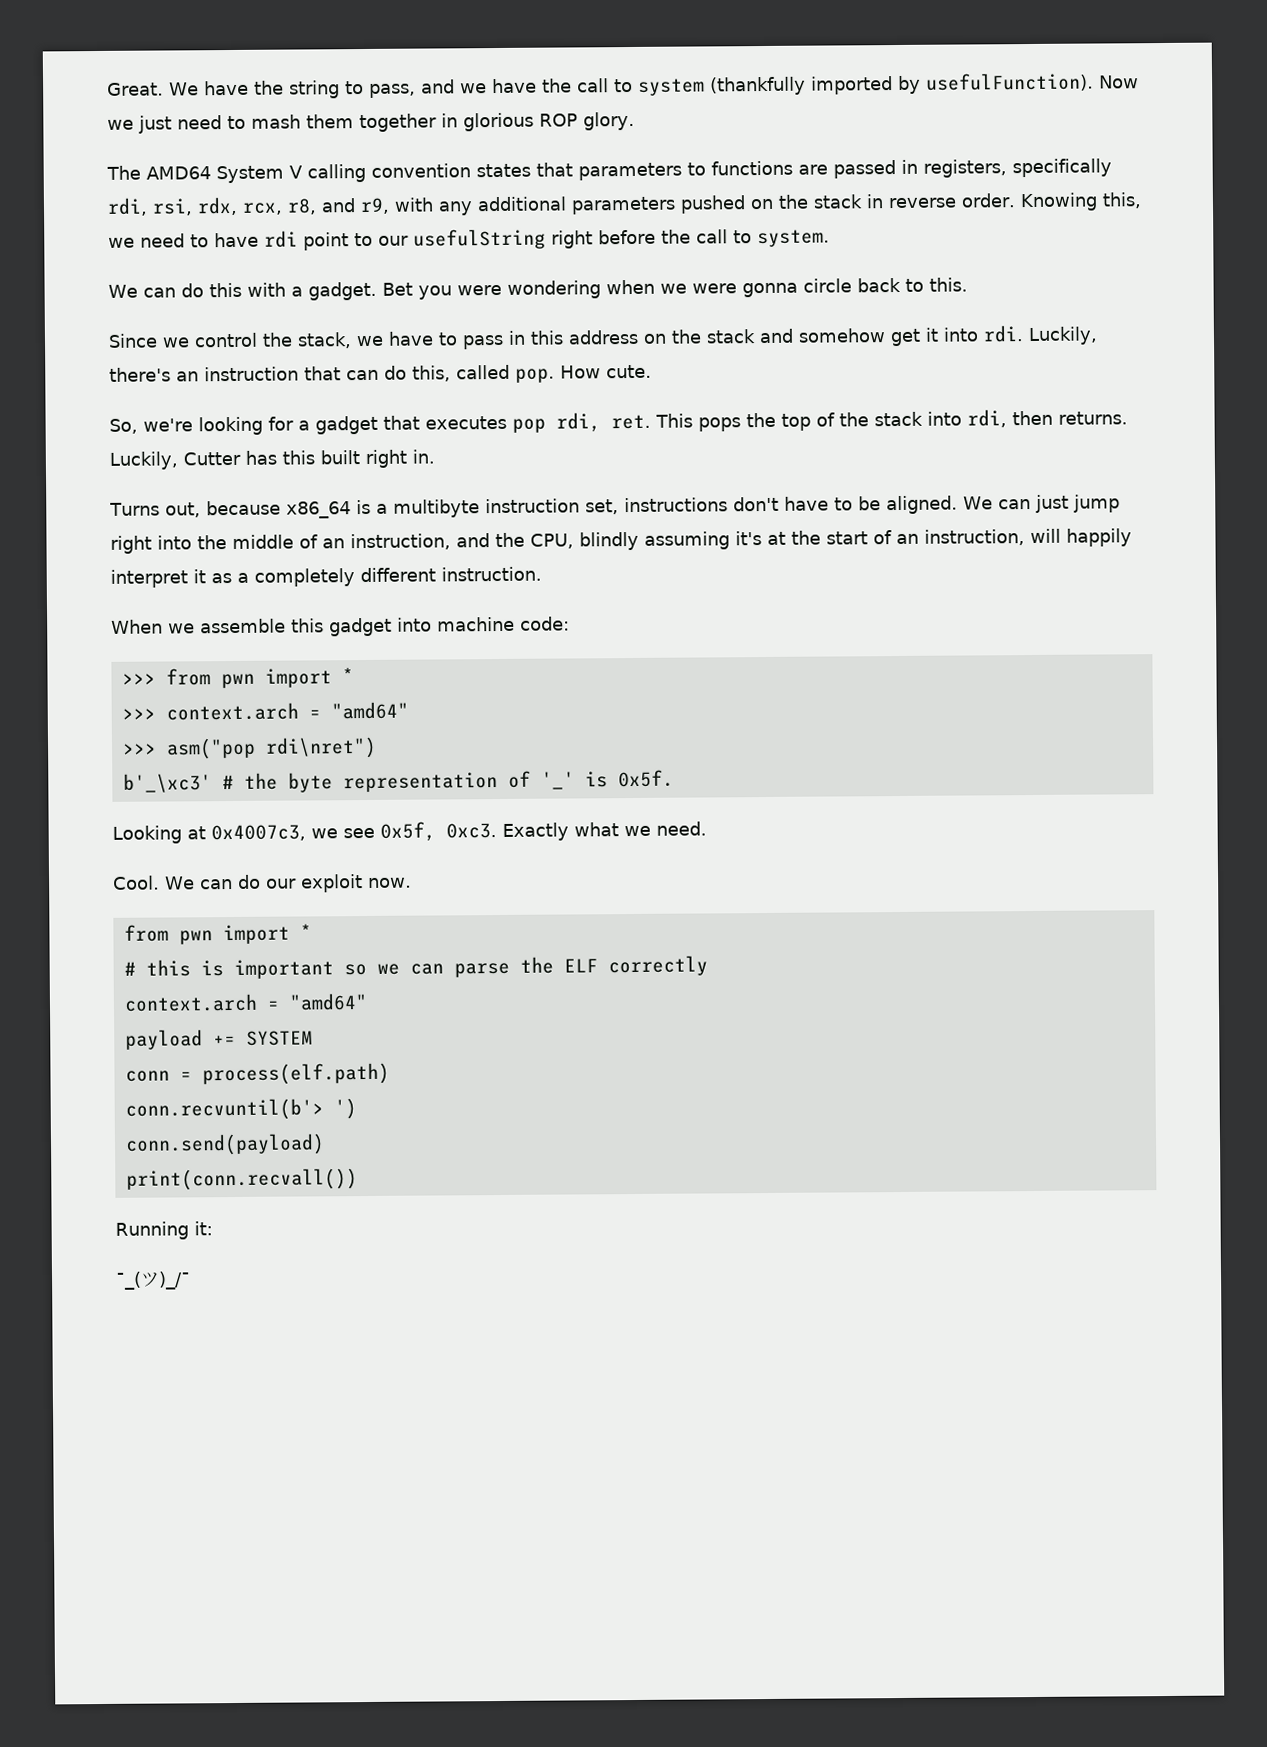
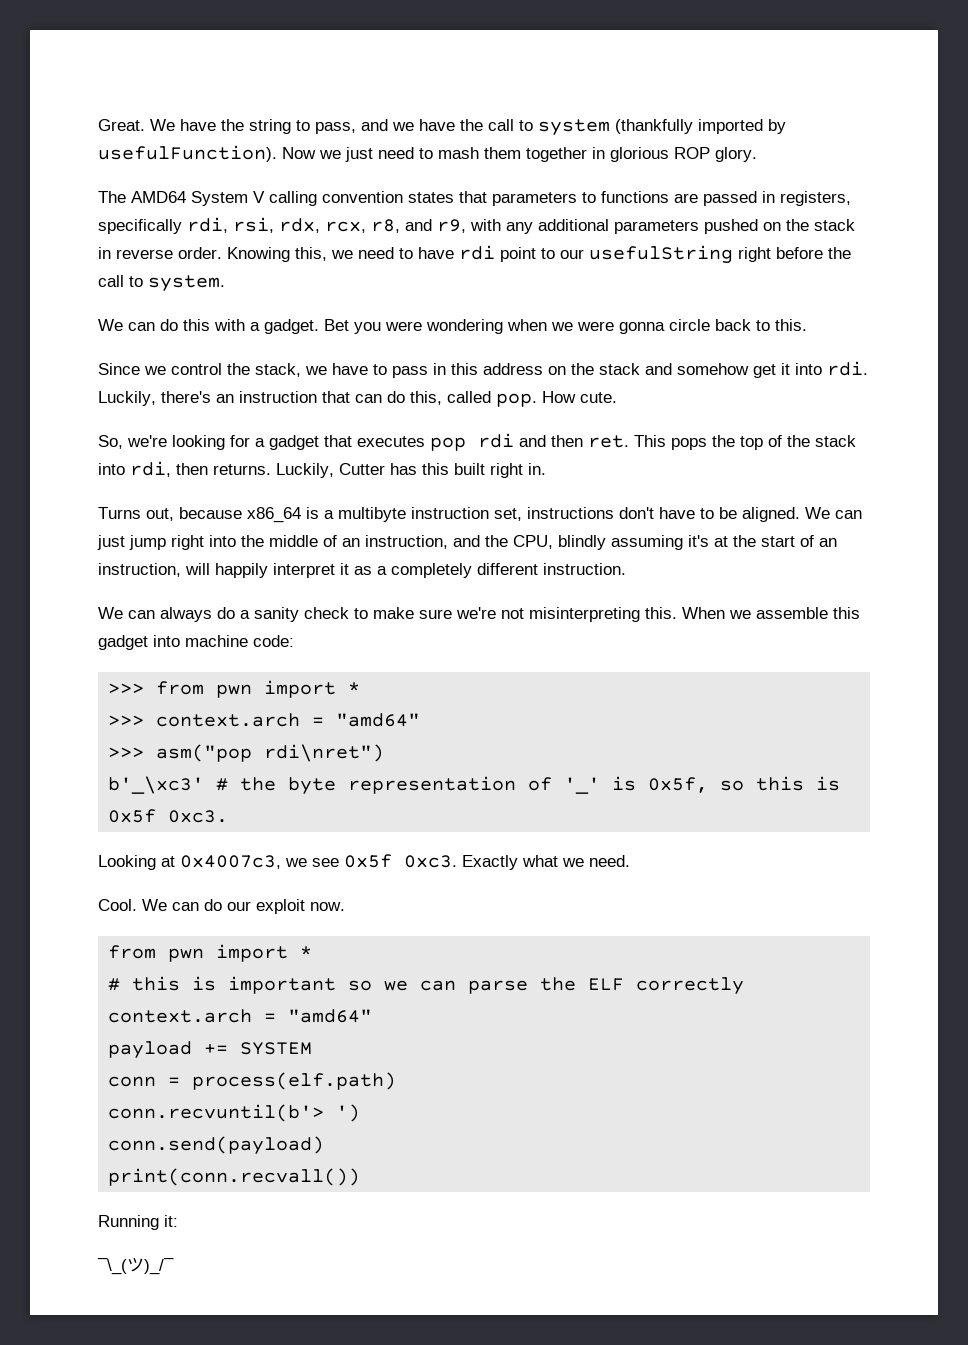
[556,412,601,433] rdi, -> [478,433,583,448] rdi and then
(542, 574) none -> [98,607,677,622] We can always do a sanity check to make sure we're not misinterpreting this.
[617,769,674,788] 0x5f. -> [648,776,841,793] [108,809,229,823] 0x5f, so this is 0x5f 0xc3.
[380,821,436,842] 0x5f, -> [344,854,392,868] 0x5f
[115,1271,142,1290] ¯_( -> [97,1258,127,1275] ¯\_(

